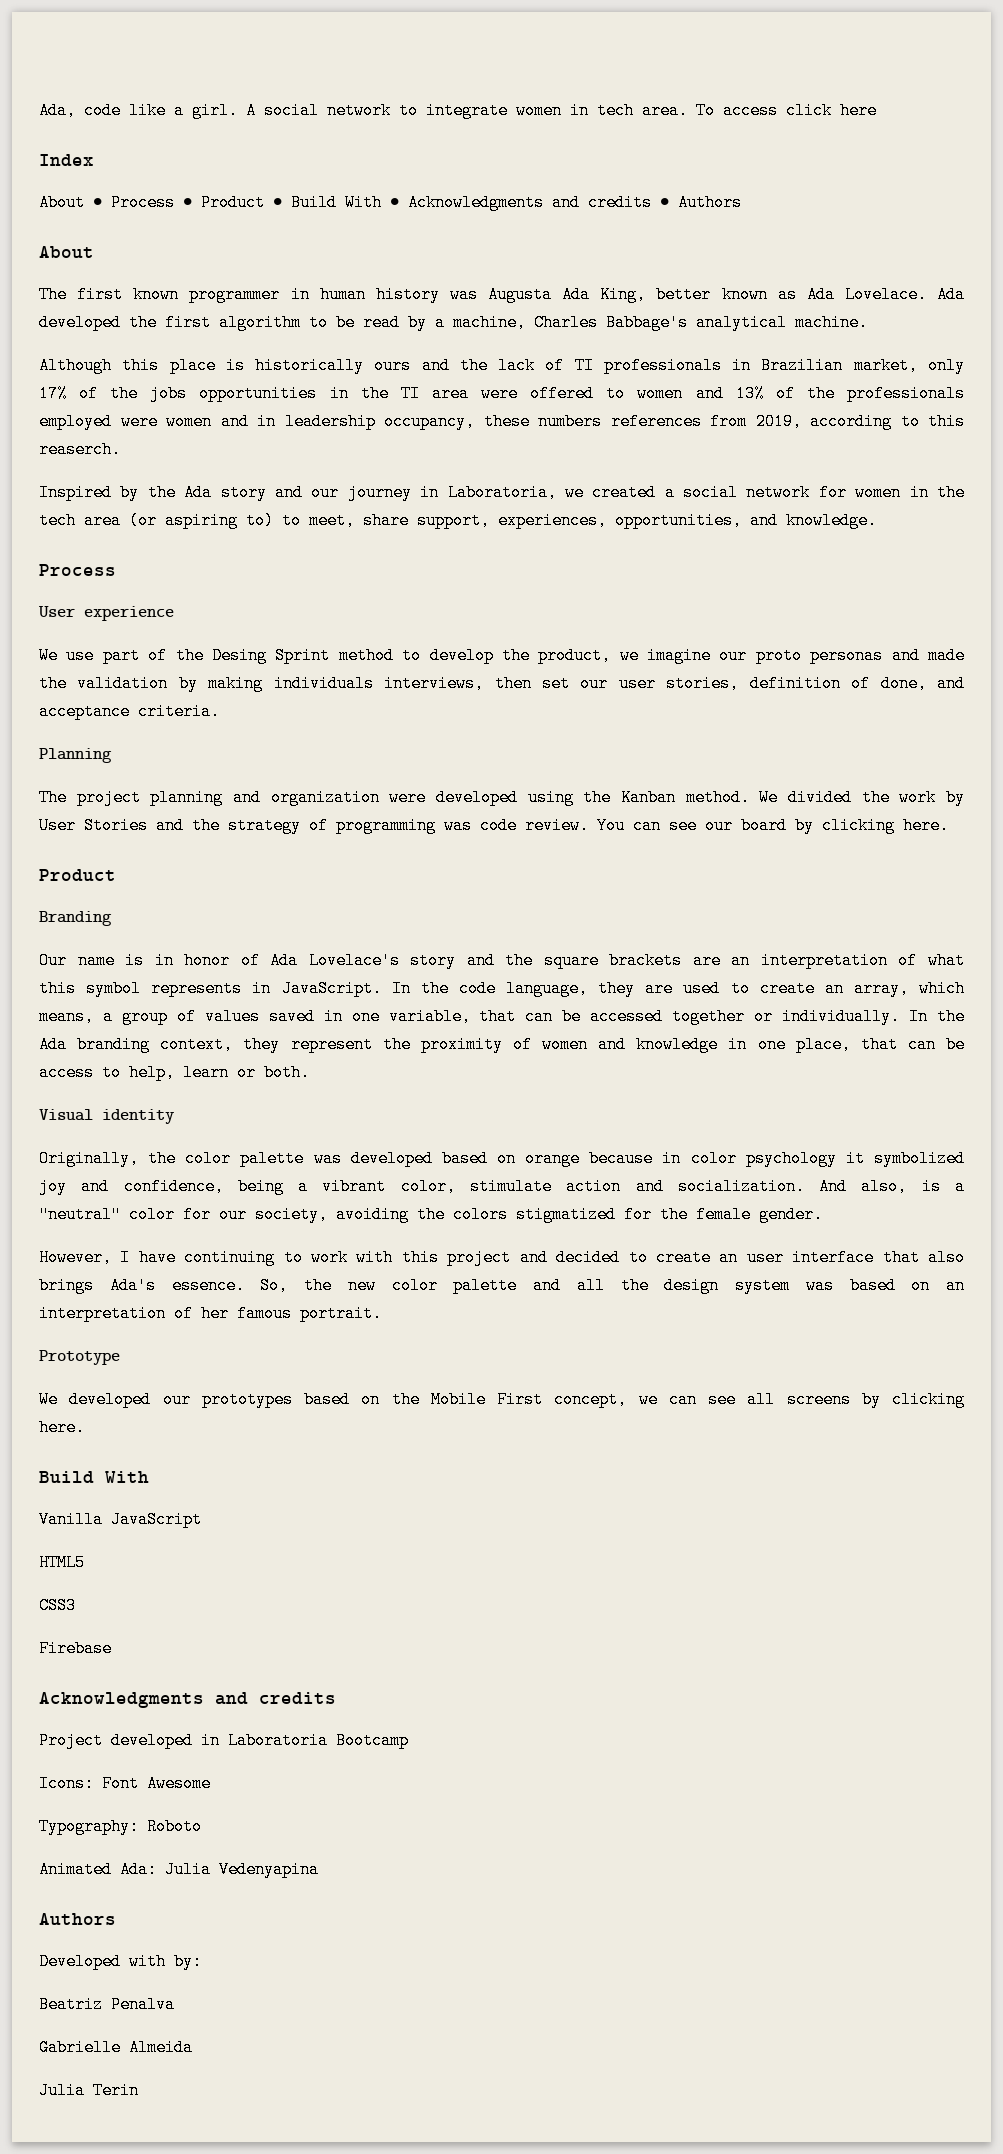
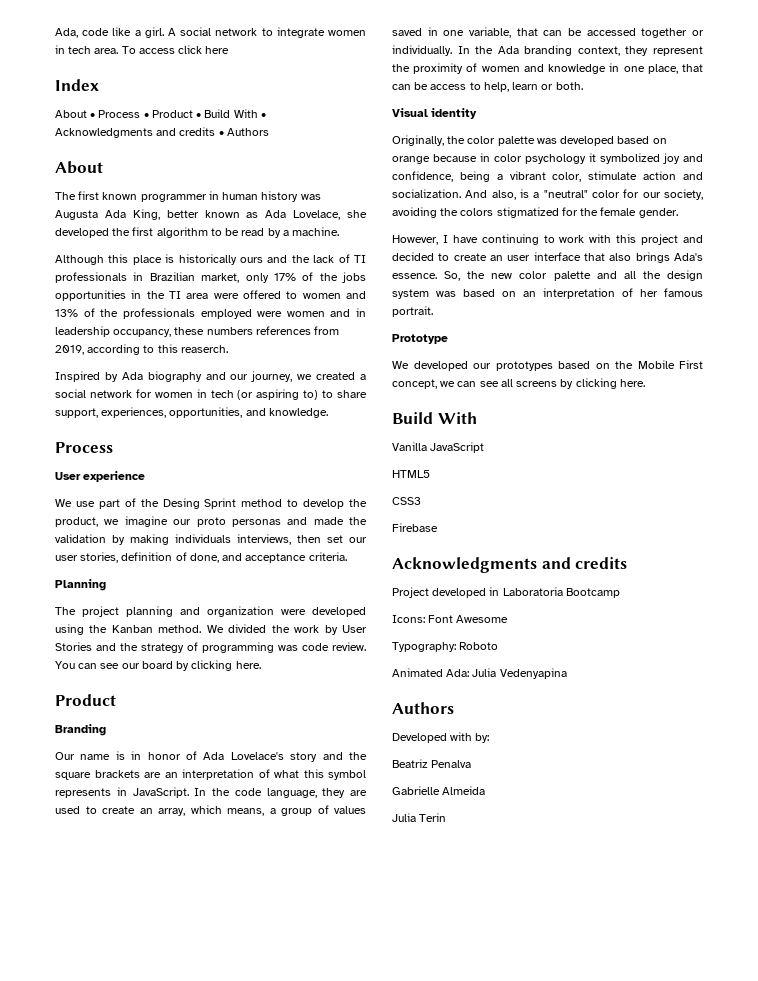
[844,286,965,303] Lovelace. Ada -> [293,210,367,220] Lovelace, she
[453,314,787,331] machine, Charles Babbage's analytical -> (289, 233) none
[147,484,557,501] the Ada story and our journey in Laboratoria, -> [121,371,293,382] Ada biography and our journey,
[937,484,966,501] [39,512,121,529] the tech area -> [210,390,234,398] tech
[309,512,355,529] meet, -> (334, 394) none

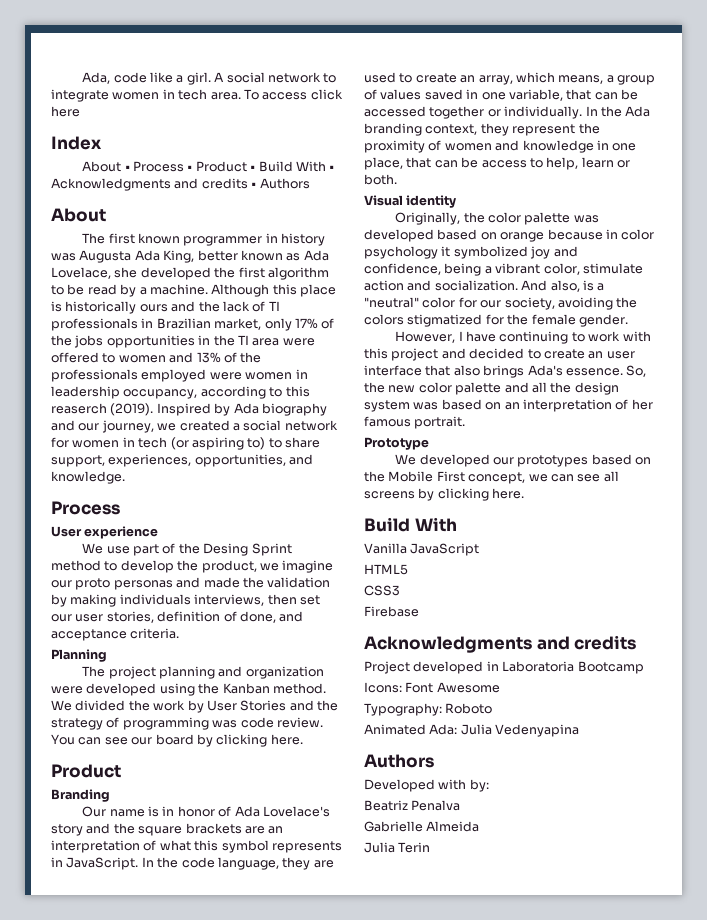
[222,192,259,200] human -> (278, 238) none
(340, 231) // -> (208, 289) none
[330,309,351,317] and -> (293, 376) none
[174,326,340,335] [55,345,84,355] these numbers references from 2019, -> (198, 394) none
[180,345,228,353] reaserch. // -> [51,403,154,416] reaserch (2019).

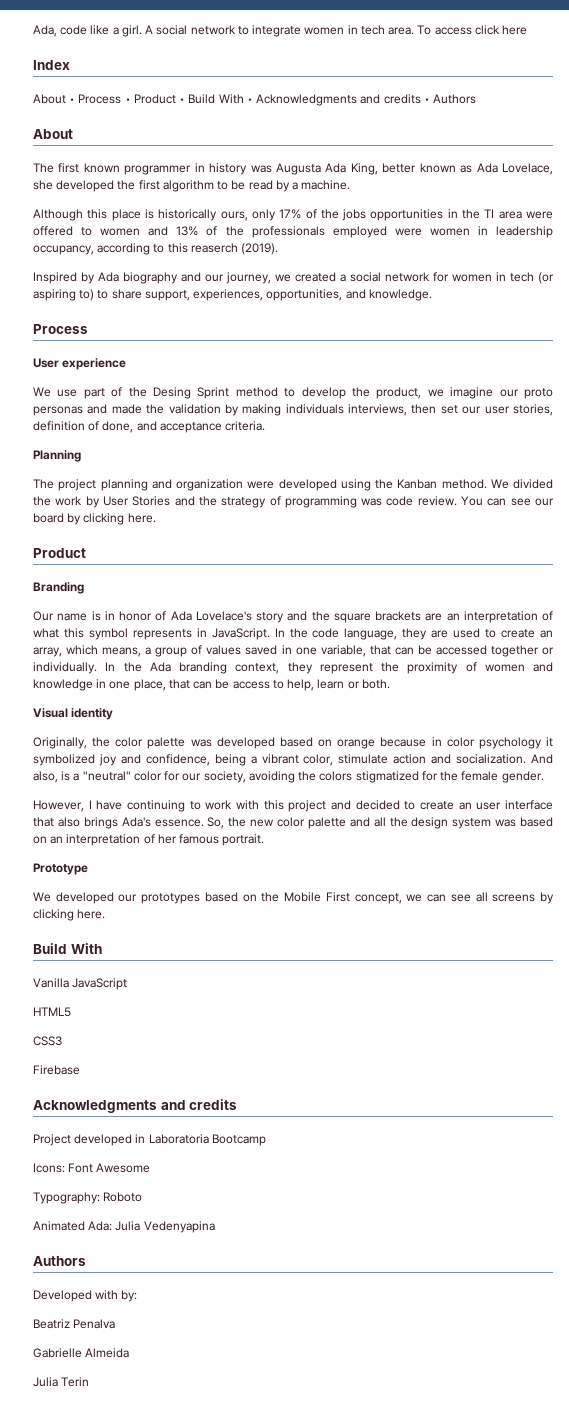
(208, 289) none -> (351, 185) //
[139,301,280,312] [51,318,262,331] ours and the lack of TI professionals in Brazilian market, -> [220,211,248,221] ours,
(154, 409) none -> (279, 249) //

